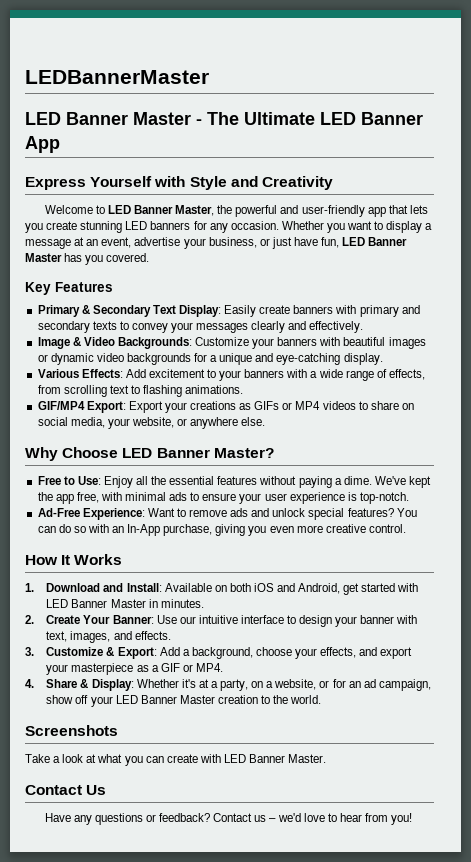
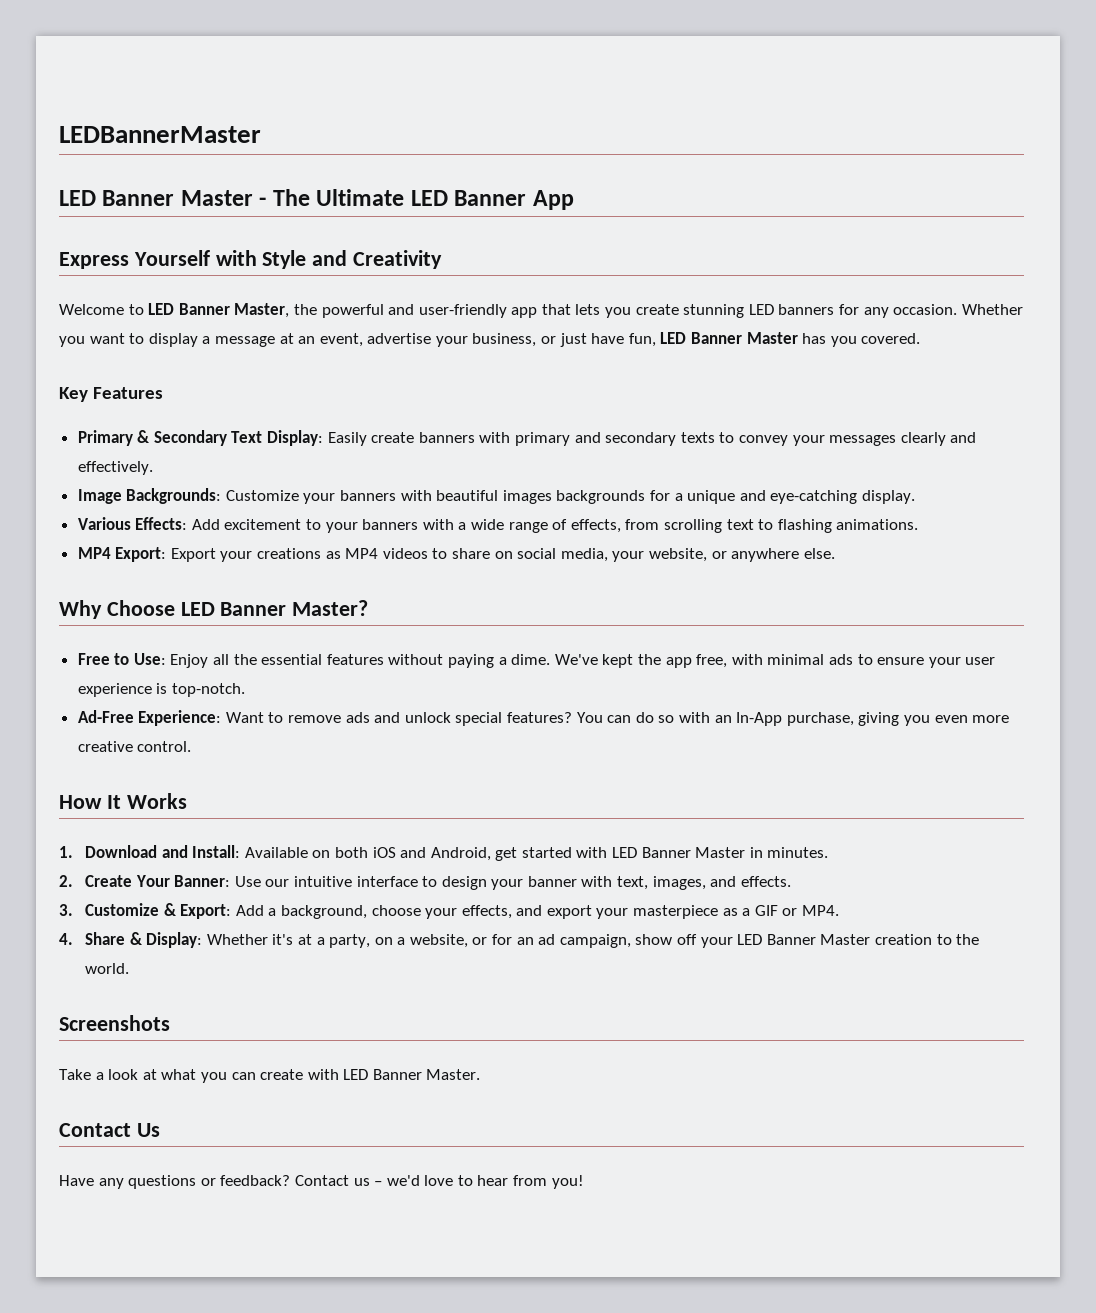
[72,337,115,346] & Video -> (122, 496) none
[37,353,124,365] or dynamic video -> (552, 497) none
[37,401,85,410] GIF/MP4 -> [77,547,111,559] MP4
[254,401,293,410] GIFs or -> (341, 555) none

